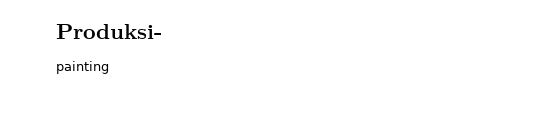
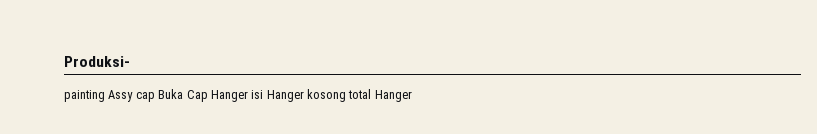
(109, 67) none -> [108,89,412,102] Assy cap Buka Cap Hanger isi Hanger kosong total Hanger

